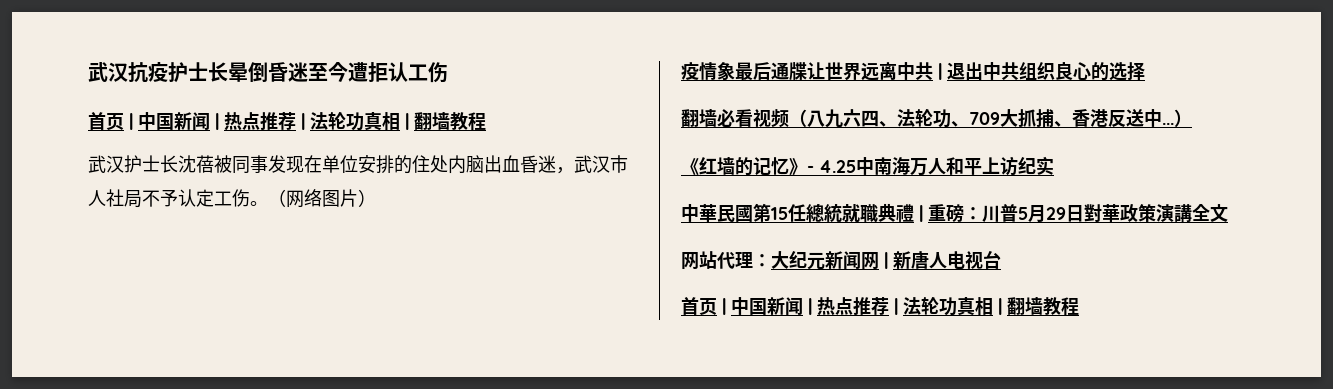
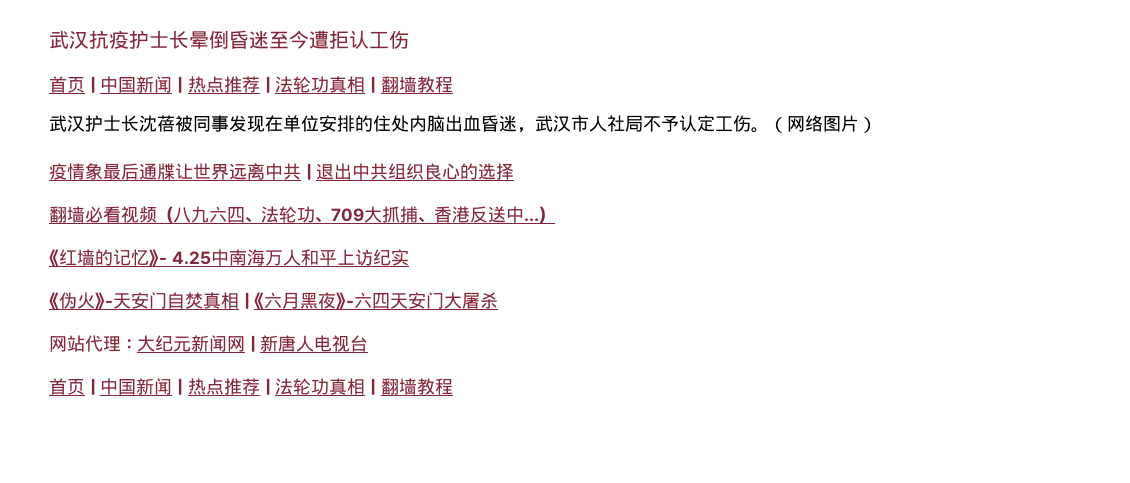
[681,203,1228,223] 中華民國第15任總統就職典禮 | 重磅：川普5月29日對華政策演講全文 -> [49,292,499,309] 《伪火》-天安门自焚真相 | 《六月黑夜》-六四天安门大屠杀

